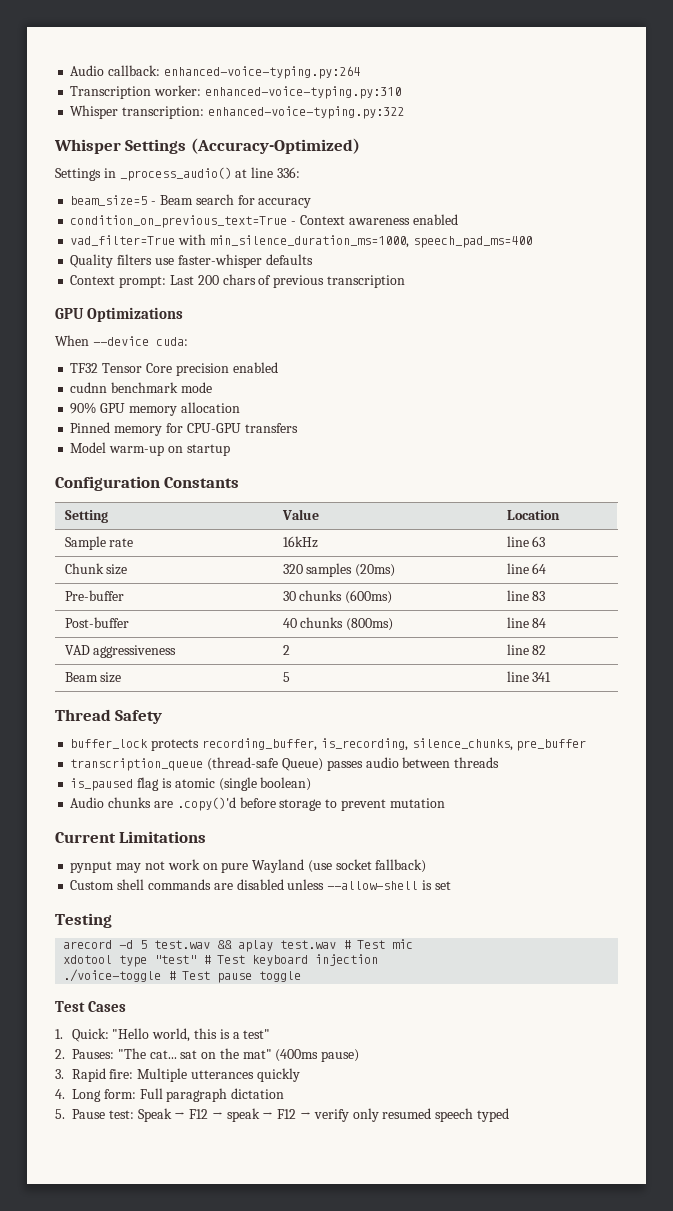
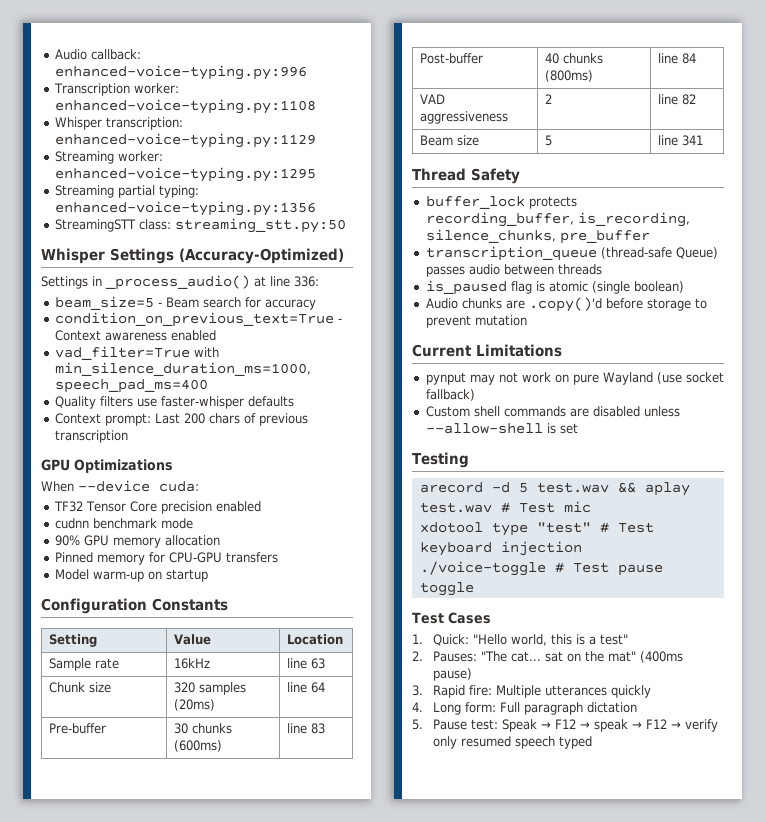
[163,66,360,79] enhanced-voice-typing.py:264 -> [54,65,307,80] enhanced-voice-typing.py:996
[204,86,401,99] enhanced-voice-typing.py:310 -> [54,99,316,114] enhanced-voice-typing.py:1108
[207,106,404,119] enhanced-voice-typing.py:322 -> [54,133,316,148] [54,151,163,164] [54,167,316,182] [54,185,199,198] [54,201,316,216] [54,218,346,233] enhanced-voice-typing.py:1129 // Streaming worker: enhanced-voice-typing.py:1295 // Streaming partial typing: enhanced-voice-typing.py:1356 // StreamingSTT class: streaming_stt.py:50

